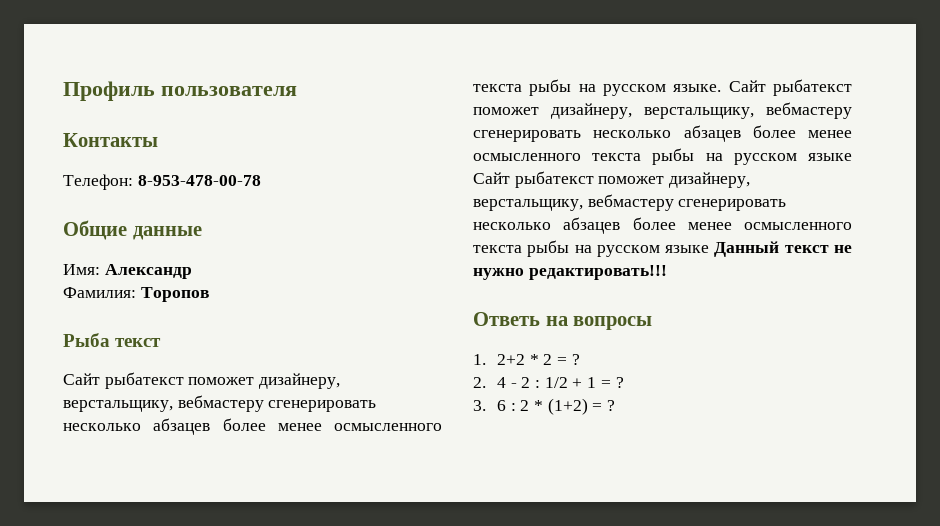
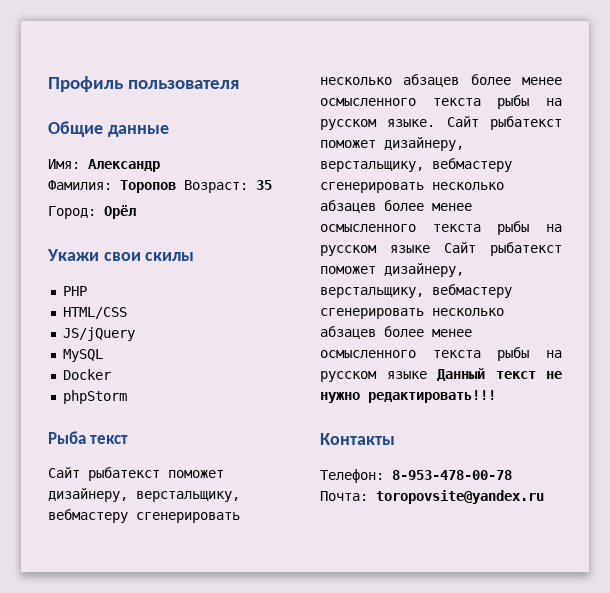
[63,133,158,147] [63,174,261,190] // Контакты // Телефон: 8-953-478-00-78 -> (240, 84) none
(209, 294) none -> [184,180,272,193] [48,205,136,219] [47,249,195,261] [62,286,87,296] [62,307,127,319] [62,327,135,341] [62,349,103,362] [62,369,111,380] [62,390,127,404] Возраст: 35 // Город: Орёл // Укажи свои скилы // PHP // HTML/CSS // JS/jQuery // MySQL // Docker // phpStorm
[473,312,653,330] [473,354,580,365] [473,377,624,388] [473,398,616,415] Ответь на вопросы // 1. 2+2 * 2 = ? // 2. 4 - 2 : 1/2 + 1 = ? // 3. 6 : 2 * (1+2) = ? -> [320,433,395,445] [320,469,512,483] [320,490,544,504] Контакты // Телефон: 8-953-478-00-78 Почта: toropovsite@yandex.ru

